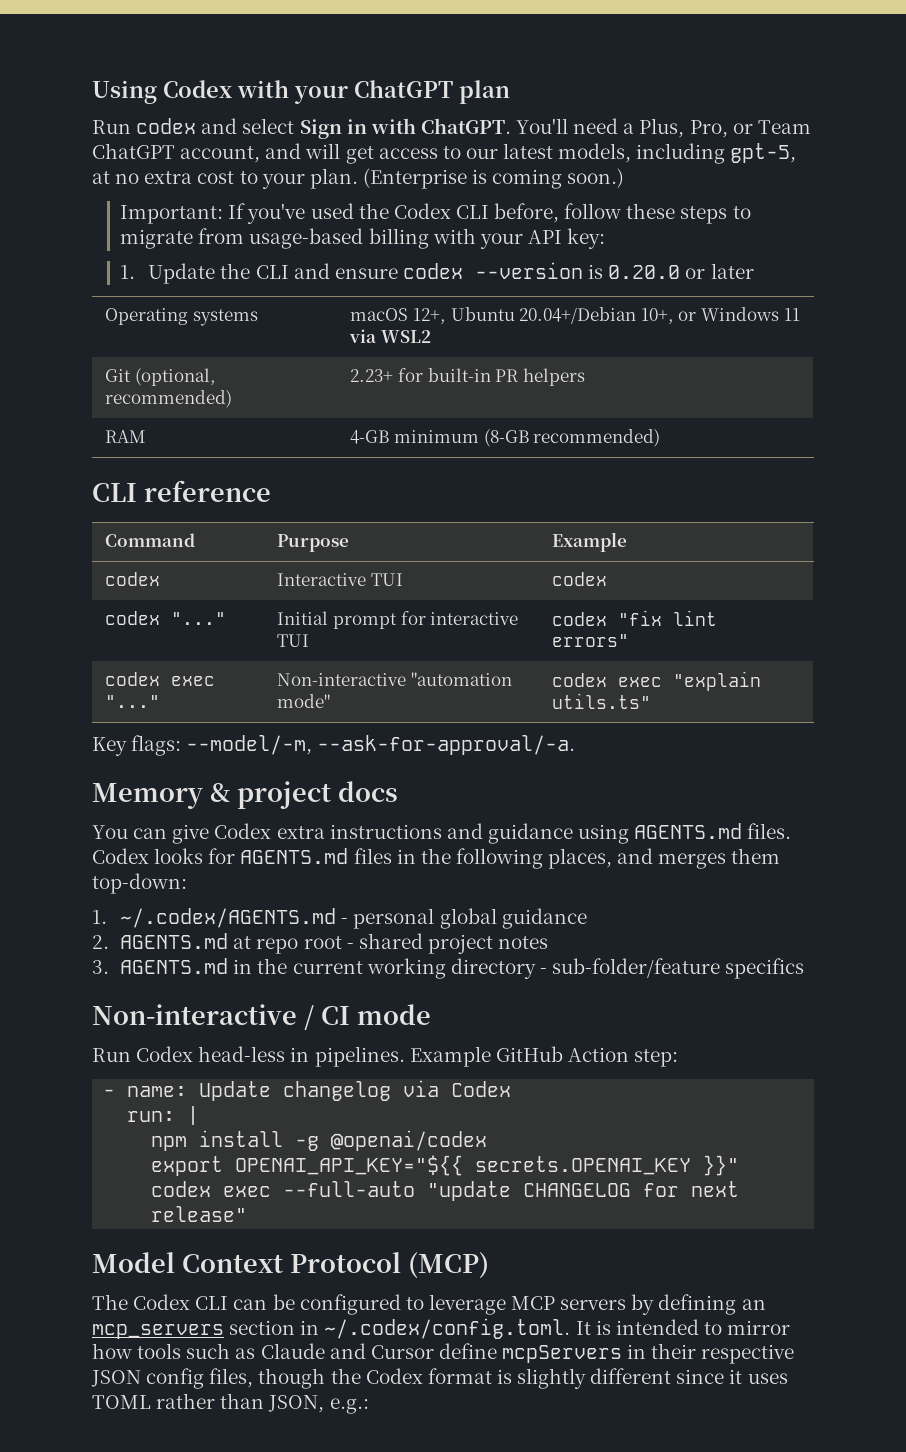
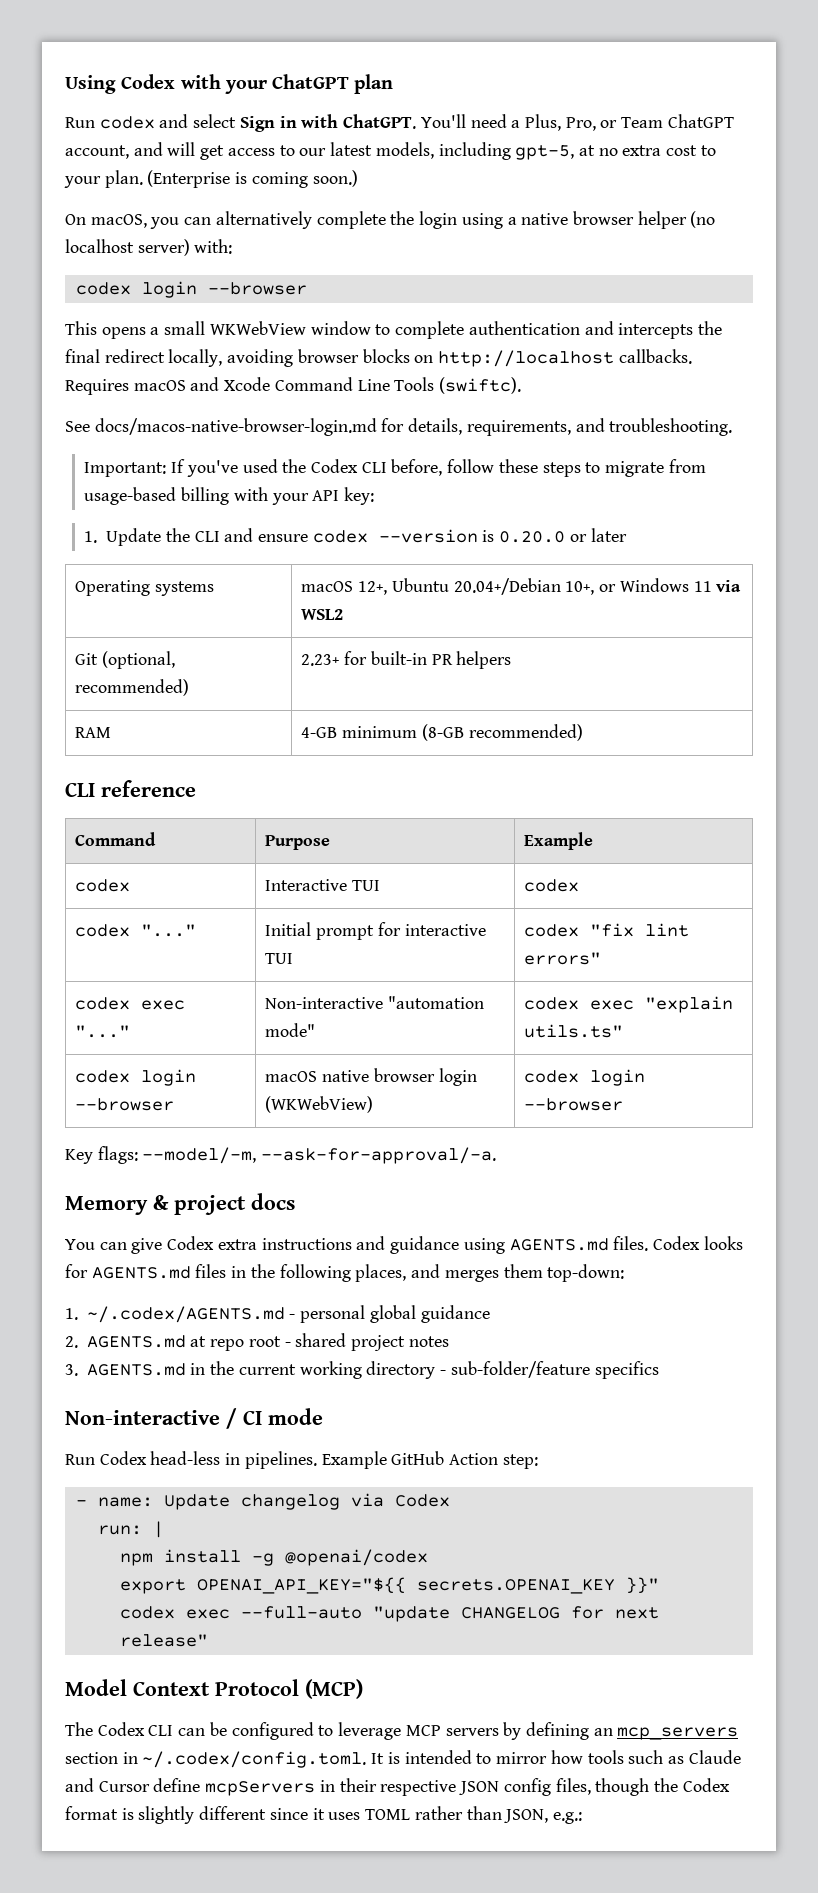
(625, 178) none -> [65,211,716,229] [65,239,233,256] [75,281,307,298] [65,321,722,339] [65,349,692,367] [65,377,522,395] [65,418,733,436] // On macOS, you can alternatively complete the login using a native browser helper (no localhost server) with: // codex login --browser // This opens a small WKWebView window to complete authentication and intercepts the final redirect locally, avoiding browser blocks on http://localhost callbacks. Requires macOS and Xcode Command Line Tools (swiftc). // See docs/macos-native-browser-login.md for details, requirements, and troubleshooting.
(652, 701) none -> [75,1069,197,1086] [75,1098,175,1111] [265,1068,477,1086] [265,1096,374,1113] [524,1069,646,1086] [524,1098,624,1111] // codex login --browser | macOS native browser login (WKWebView) | codex login --browser

